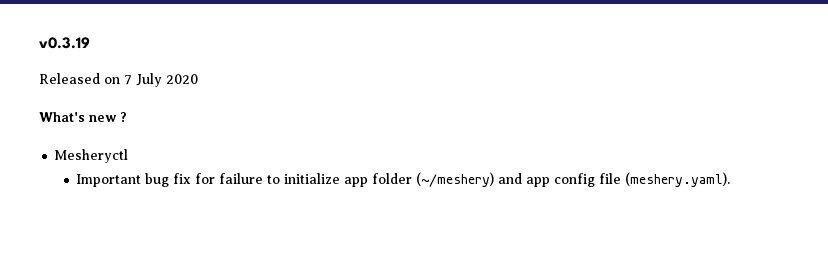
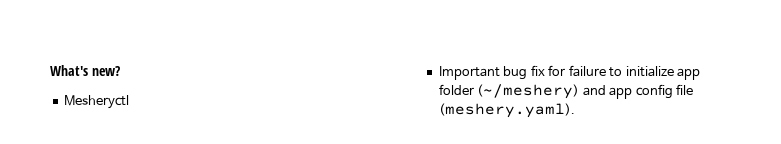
[39,37,90,49] [39,73,198,87] [39,112,127,122] v0.3.19 // Released on 7 July 2020 // What's new ? -> [50,65,120,76] What's new?

